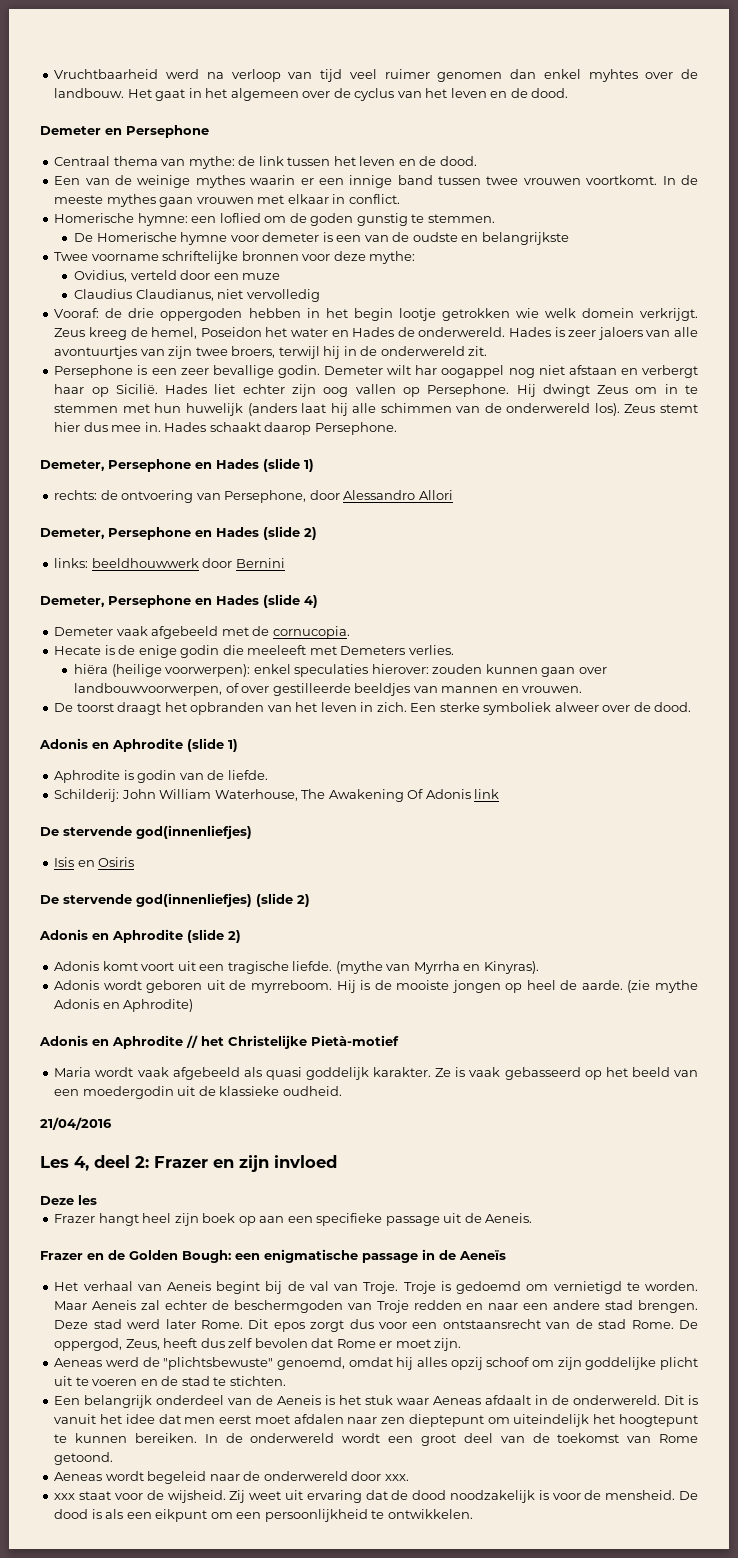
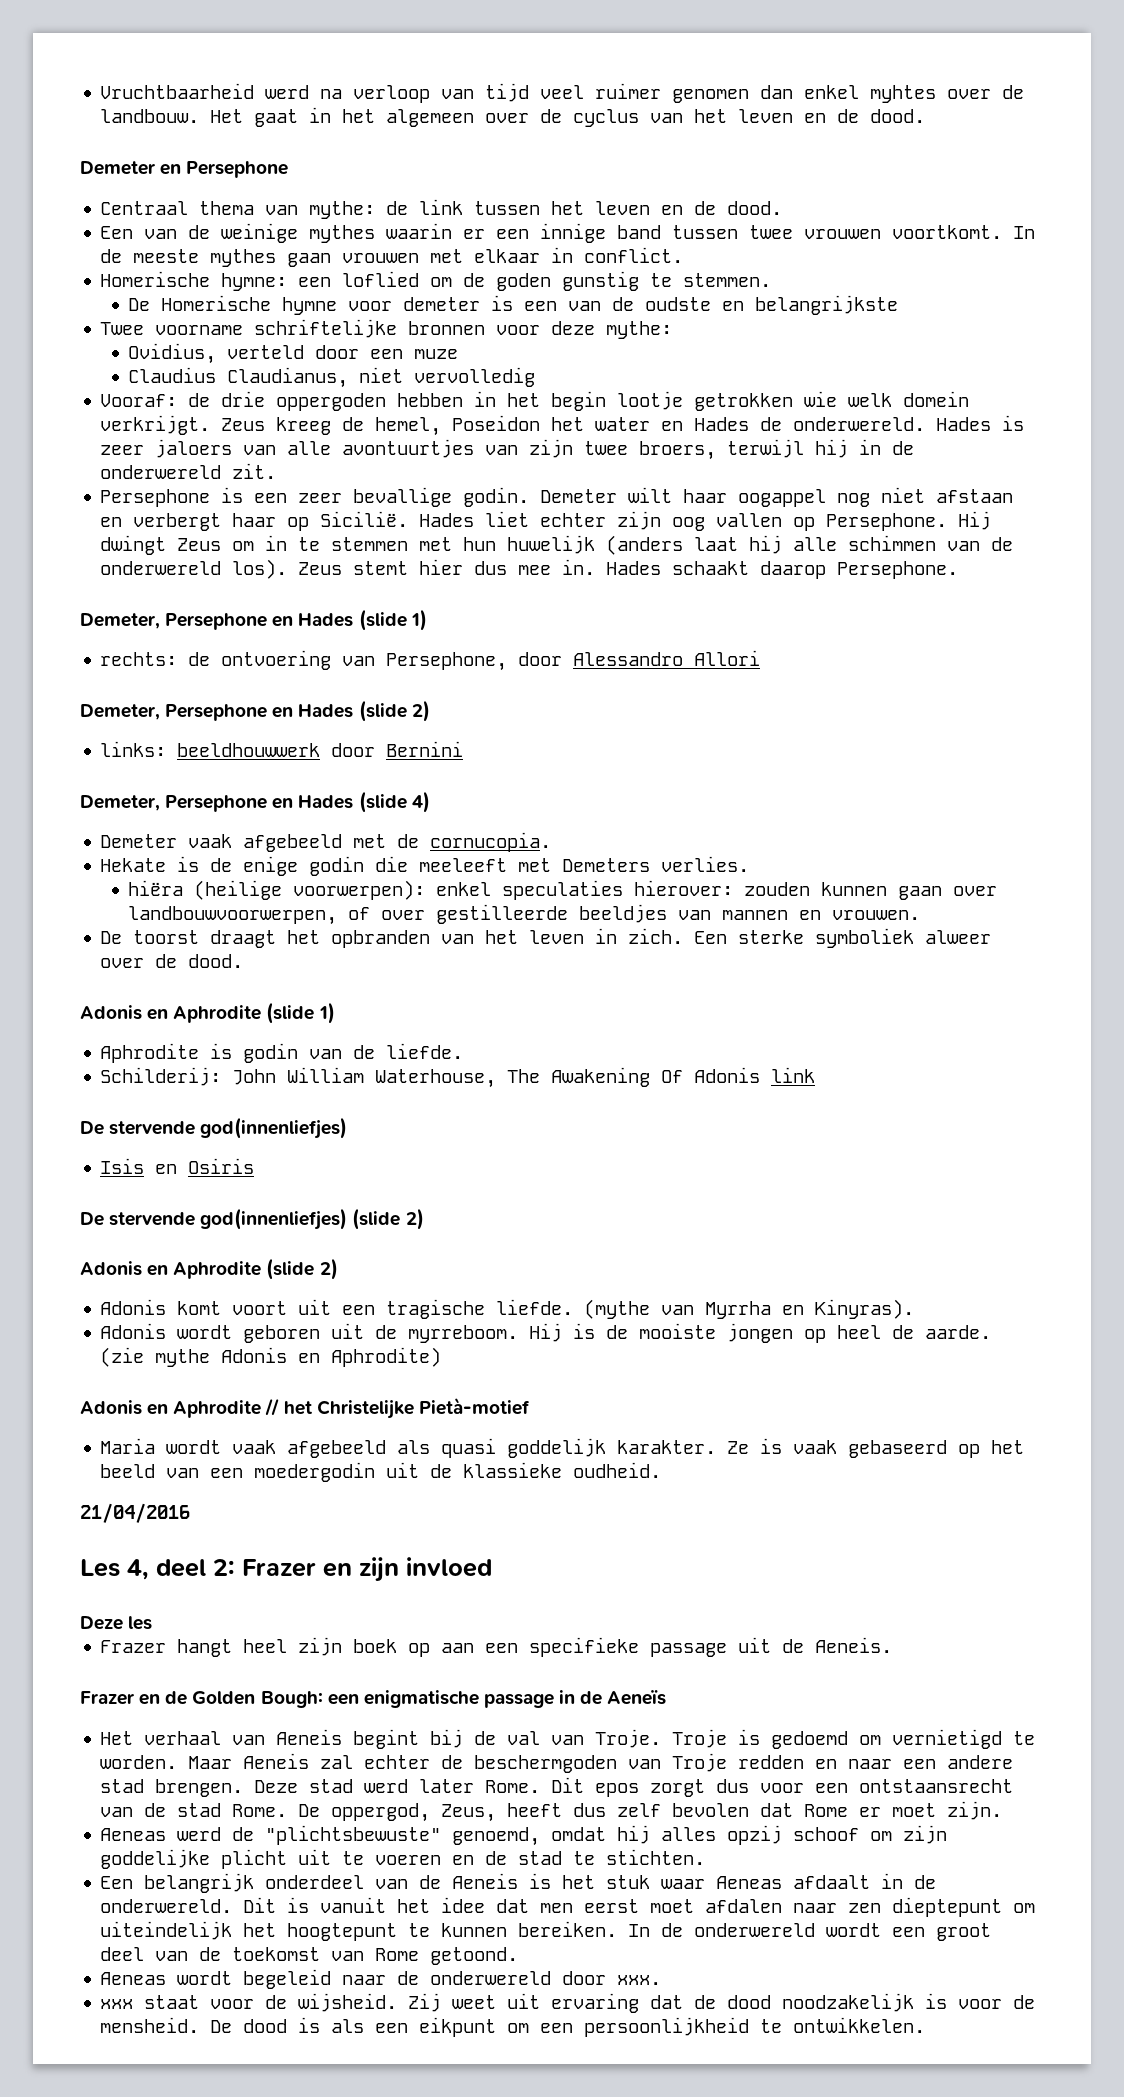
[415,365,438,375] har -> [683,489,728,503] haar
[54,646,102,655] Hecate -> [100,858,167,872] Hekate
[504,1067,581,1080] gebasseerd -> [848,1440,948,1458] gebaseerd

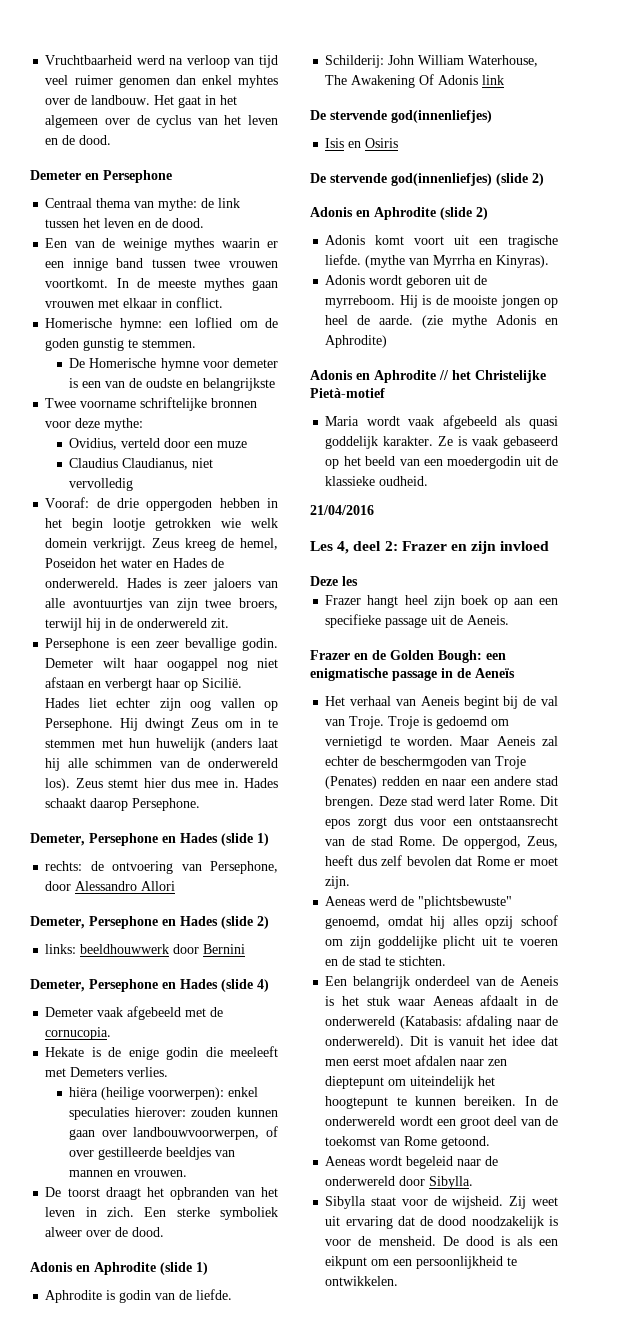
(728, 1762) none -> [325,776,378,789] (Penates)
[100,1899,233,1913] onderwereld. -> [325,1015,558,1029] [325,1036,405,1049] onderwereld (Katabasis: afdaling naar de onderwereld).
[617,1975,662,1985] [100,1999,134,2009] xxx. // xxx -> [429,1176,474,1189] [325,1196,367,1209] Sibylla. // Sibylla

